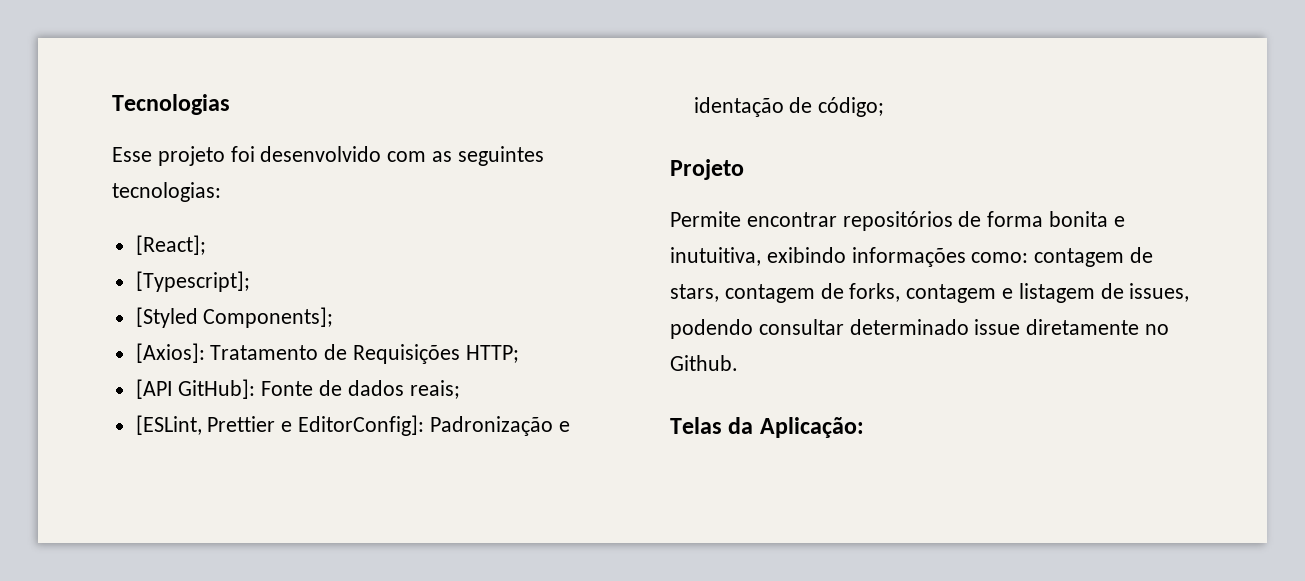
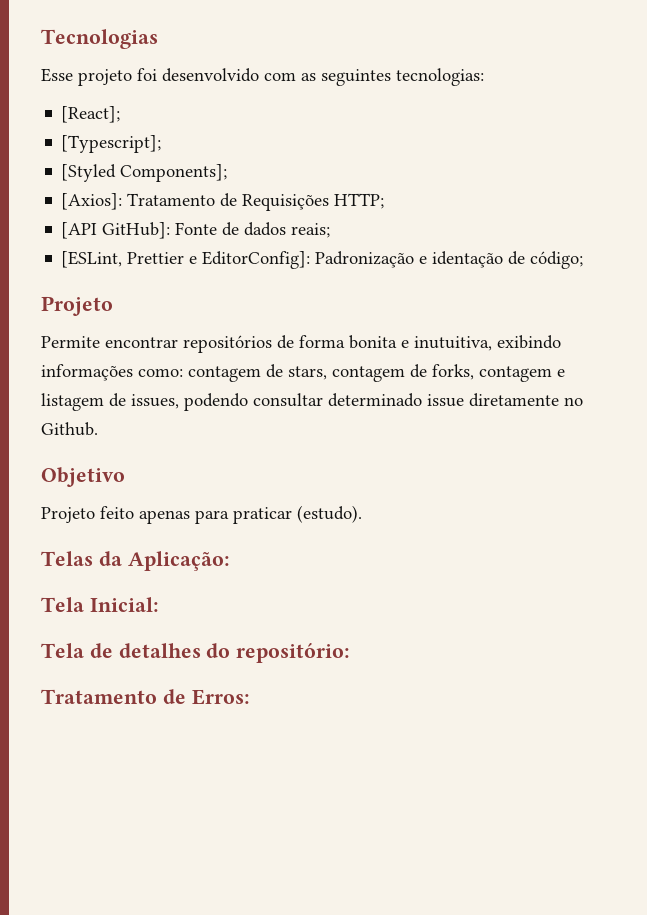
[670,417,864,438] Telas da Aplicação: -> [41,467,125,487] [41,505,362,524] [41,551,230,571] [41,597,159,612] [41,643,351,663] [41,689,250,705] Objetivo // Projeto feito apenas para praticar (estudo). // Telas da Aplicação: // Tela Inicial: // Tela de detalhes do repositório: // Tratamento de Erros:

